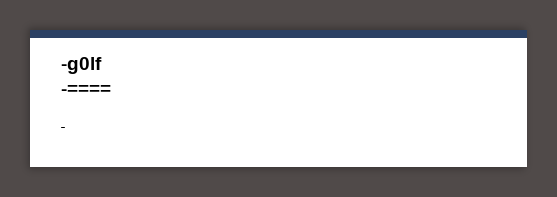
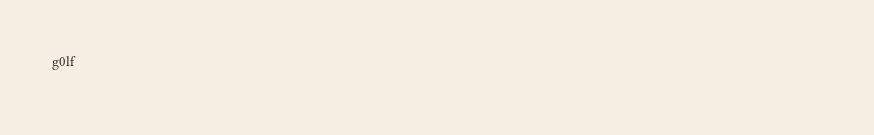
[61,57,102,74] [61,85,111,95] [61,127,66,131] -g0lf // -==== // - -> [52,56,76,70] g0lf

